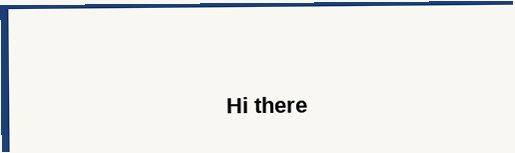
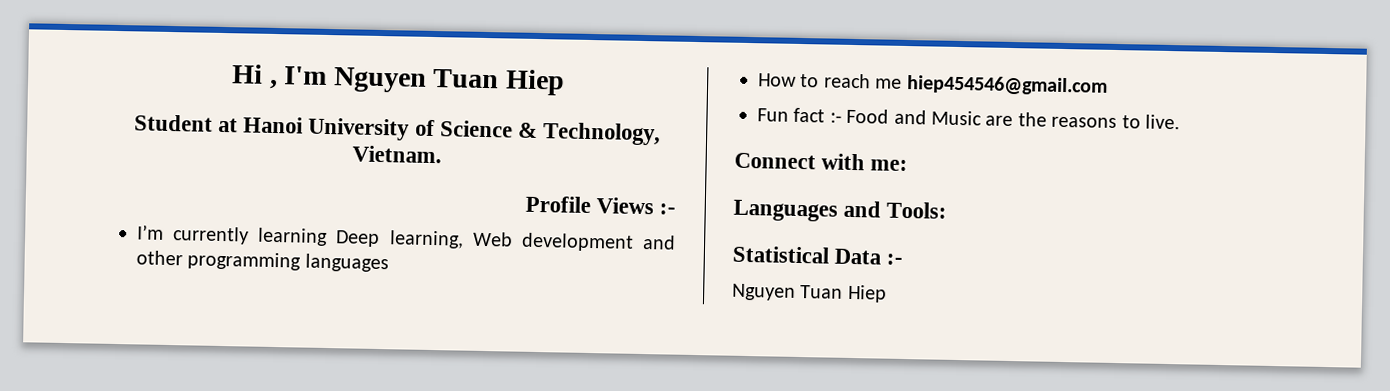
[253,96,308,114] there -> [268,66,565,96] [134,114,661,146] [351,145,442,164] [524,195,676,215] [137,224,676,252] [136,250,389,273] [758,73,1108,96] [757,107,1180,130] [734,152,909,172] [733,199,948,222] [732,245,904,265] [732,283,887,303] , I'm Nguyen Tuan Hiep // Student at Hanoi University of Science & Technology, Vietnam. // Profile Views :- // I’m currently learning Deep learning, Web development and other programming languages // How to reach me hiep454546@gmail.com // Fun fact :- Food and Music are the reasons to live. // Connect with me: // Languages and Tools: // Statistical Data :- // Nguyen Tuan Hiep

